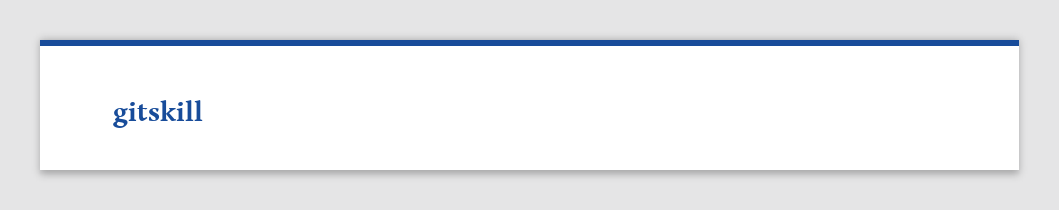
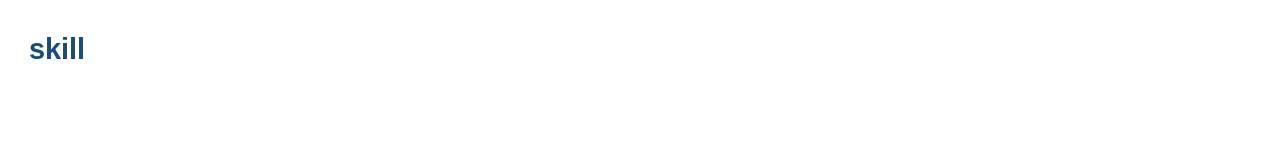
[113,100,203,128] gitskill -> [29,37,85,59] skill

